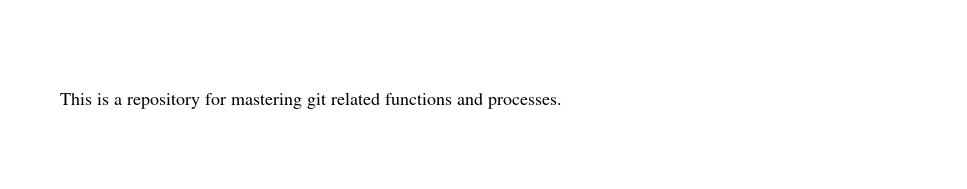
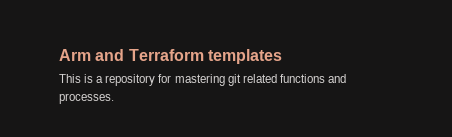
(60, 99) none -> [59,49,282,64] Arm and Terraform templates //

